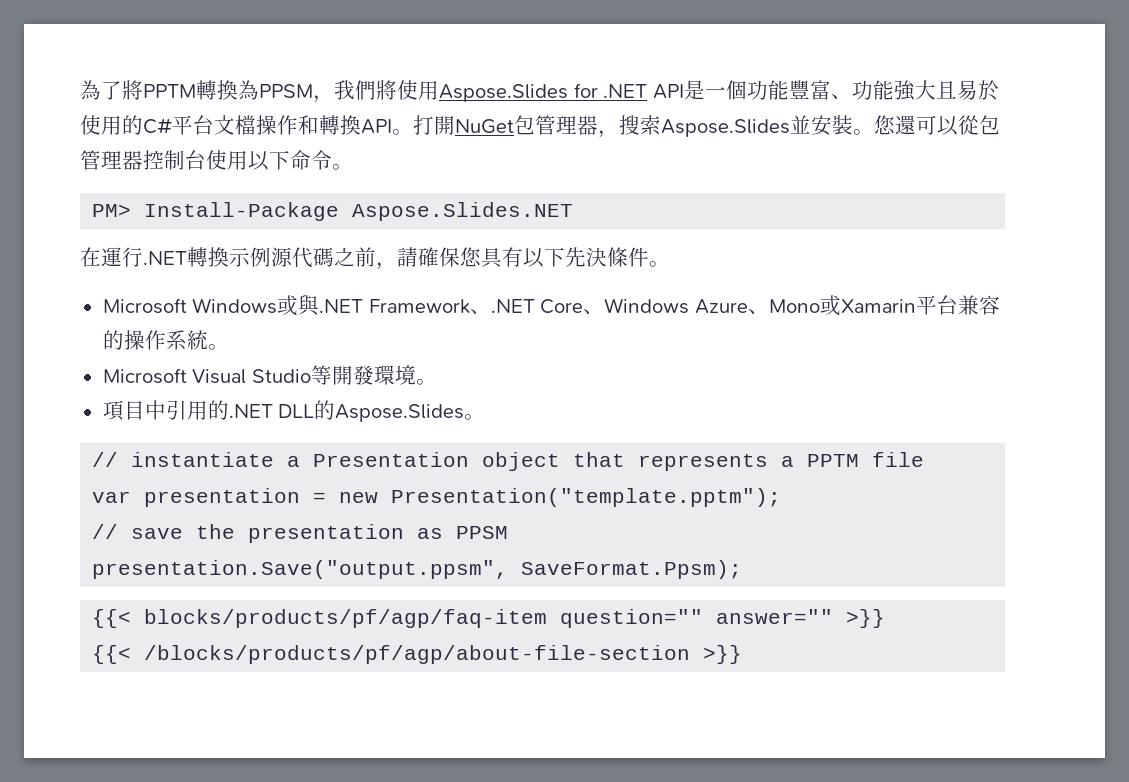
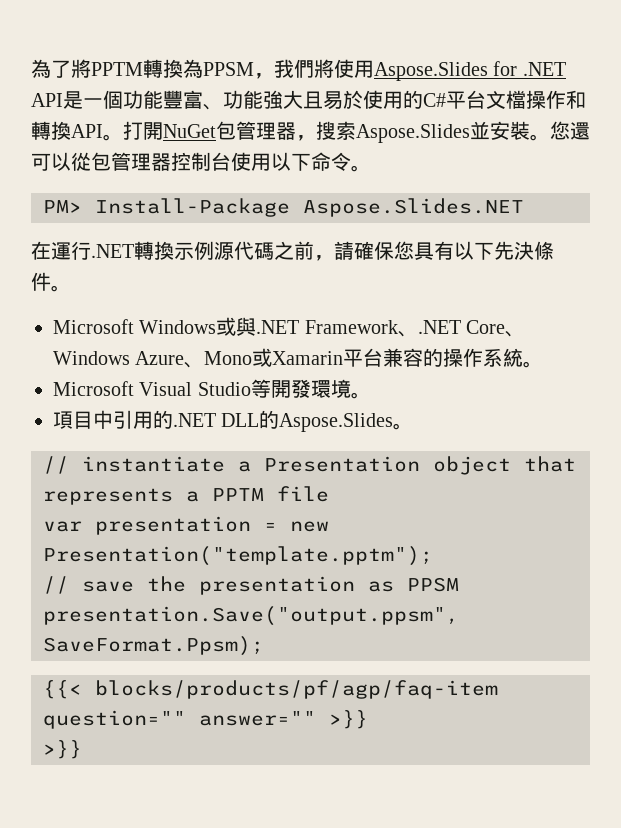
[92,645,691,664] {{< /blocks/products/pf/agp/about-file-section -> (368, 719) none

